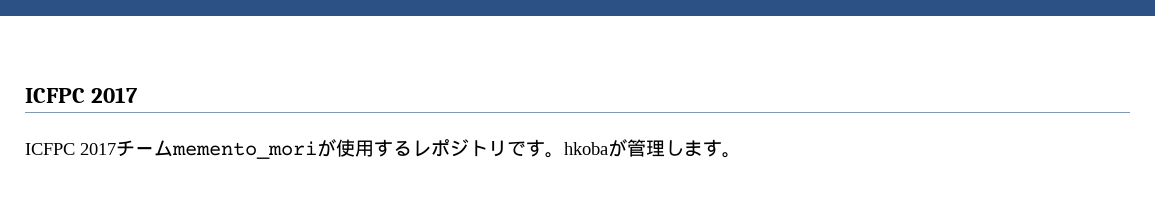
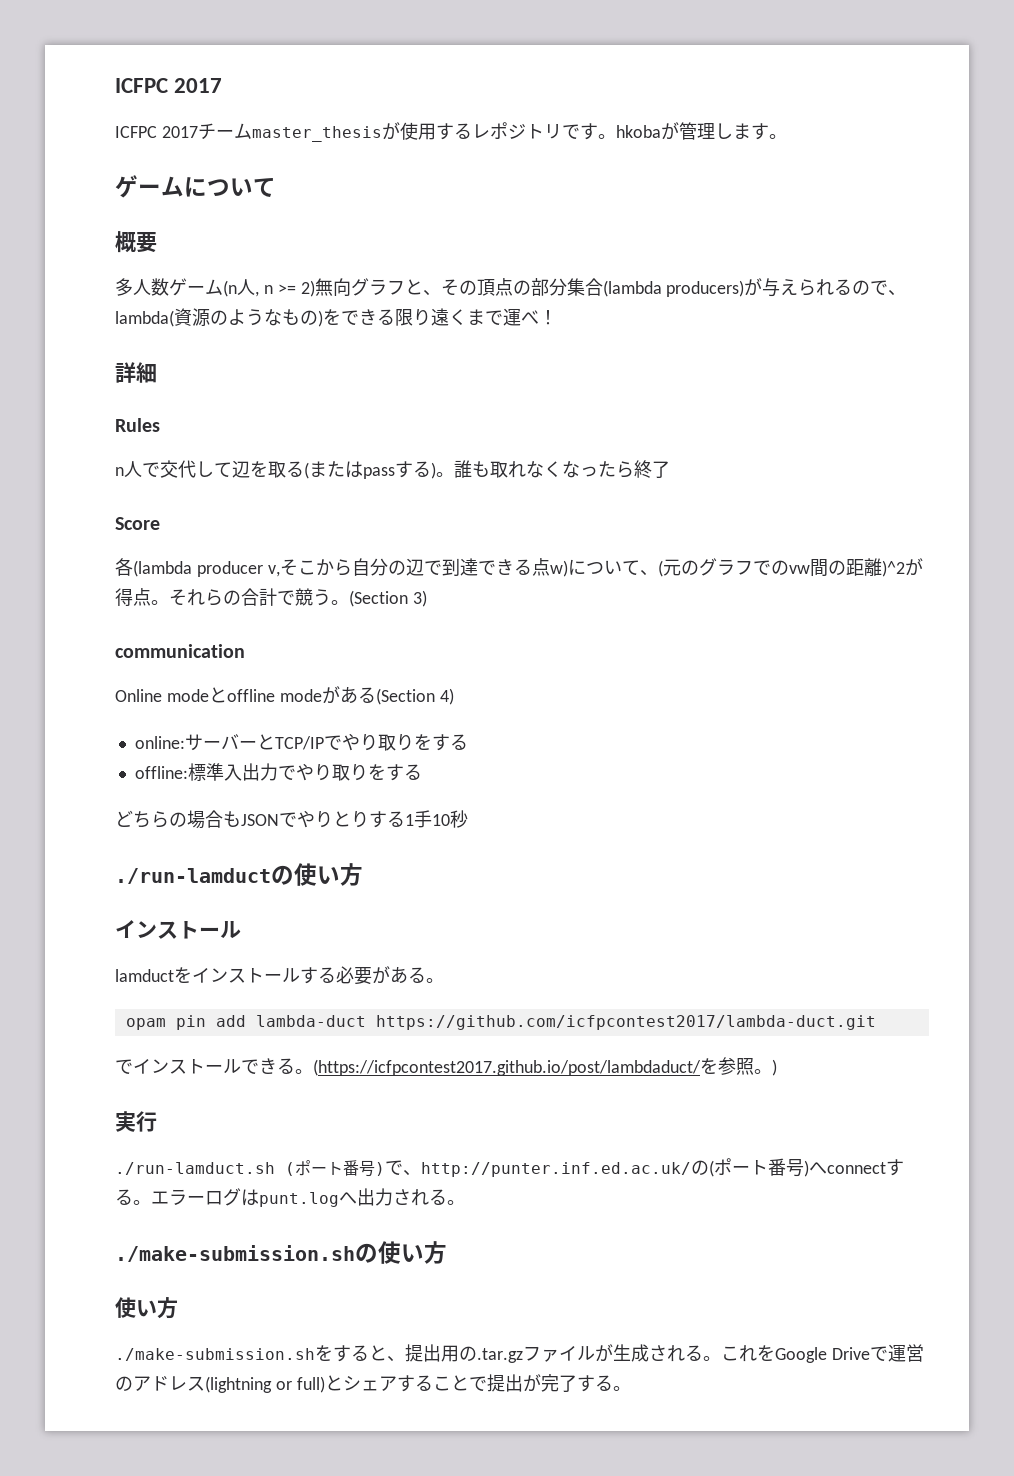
[172,141,317,159] memento_mori -> [251,126,382,142] master_thesis
(741, 155) none -> [115,175,276,198] [115,231,157,253] [115,278,907,297] [115,308,557,327] [115,362,157,383] [115,418,160,432] [115,460,670,479] [115,517,160,530] [115,558,923,577] [115,588,427,607] [115,644,245,658] [115,686,454,705] [134,733,468,751] [134,763,422,781] [115,810,468,829] [115,863,363,886] [115,920,241,939] [115,966,444,985] [125,1015,876,1030] [115,1057,777,1076] [115,1111,157,1132] [115,1158,904,1177] [115,1188,465,1207] [115,1241,447,1264] [115,1297,178,1319] [115,1344,924,1363] [115,1374,631,1393] // ゲームについて // 概要 // 多人数ゲーム(n人, n >= 2)無向グラフと、その頂点の部分集合(lambda producers)が与えられるので、lambda(資源のようなもの)をできる限り遠くまで運べ！ // 詳細 // Rules // n人で交代して辺を取る(またはpassする)。誰も取れなくなったら終了 // Score // 各(lambda producer v,そこから自分の辺で到達できる点w)について、(元のグラフでのvw間の距離)^2が得点。それらの合計で競う。(Section 3) // communication // Online modeとoffline modeがある(Section 4) // online:サーバーとTCP/IPでやり取りをする // offline:標準入出力でやり取りをする // どちらの場合もJSONでやりとりする1手10秒 // ./run-lamductの使い方 // インストール // lamductをインストールする必要がある。 // opam pin add lambda-duct https://github.com/icfpcontest2017/lambda-duct.git // でインストールできる。(https://icfpcontest2017.github.io/post/lambdaduct/を参照。) // 実行 // ./run-lamduct.sh (ポート番号)で、http://punter.inf.ed.ac.uk/の(ポート番号)へconnectする。エラーログはpunt.logへ出力される。 // ./make-submission.shの使い方 // 使い方 // ./make-submission.shをすると、提出用の.tar.gzファイルが生成される。これをGoogle Driveで運営のアドレス(lightning or full)とシェアすることで提出が完了する。

